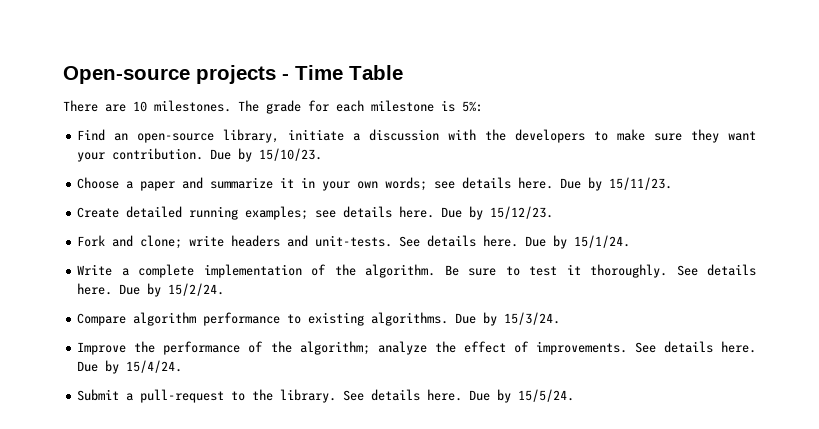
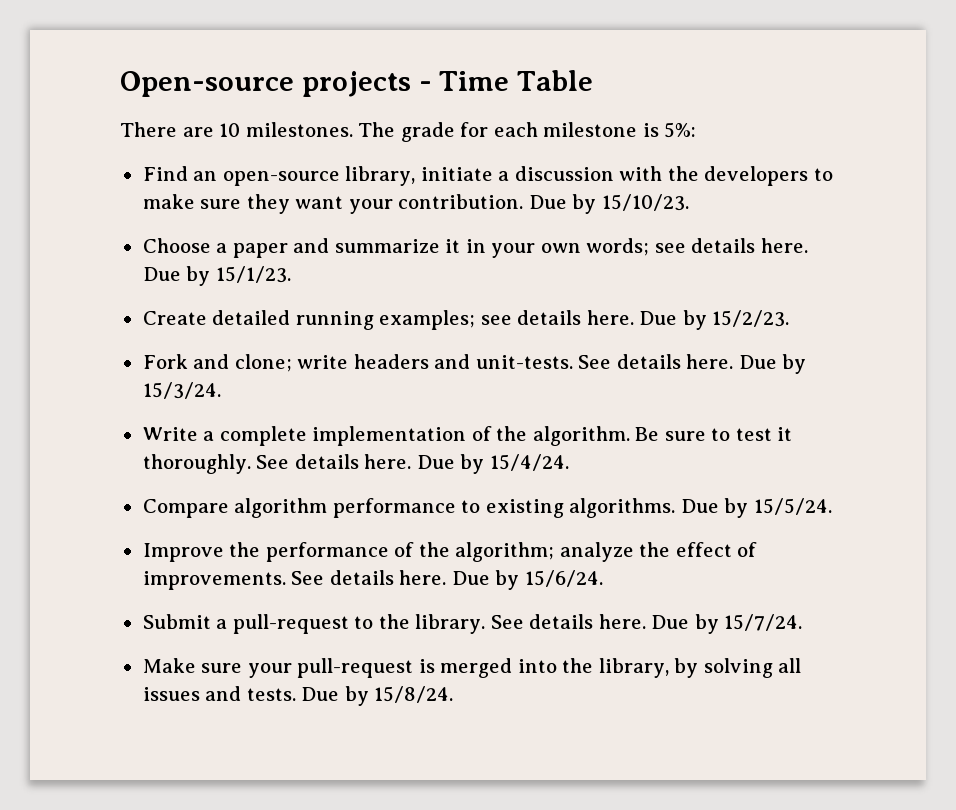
[609,177,673,190] 15/11/23. -> [215,266,291,283] 15/1/23.
[490,206,554,219] 15/12/23. -> [712,310,790,327] 15/2/23.
[574,235,631,248] 15/1/24. -> [142,382,221,399] 15/3/24.
[168,283,225,296] 15/2/24. -> [489,454,569,471] 15/4/24.
[504,312,561,325] 15/3/24. -> [753,498,832,515] 15/5/24.
[126,360,183,373] 15/4/24. -> [524,570,603,587] 15/6/24.
[518,389,575,402] 15/5/24. -> [724,614,803,631] [142,658,802,678] [142,686,454,706] 15/7/24. // Make sure your pull-request is merged into the library, by solving all issues and tests. Due by 15/8/24.

